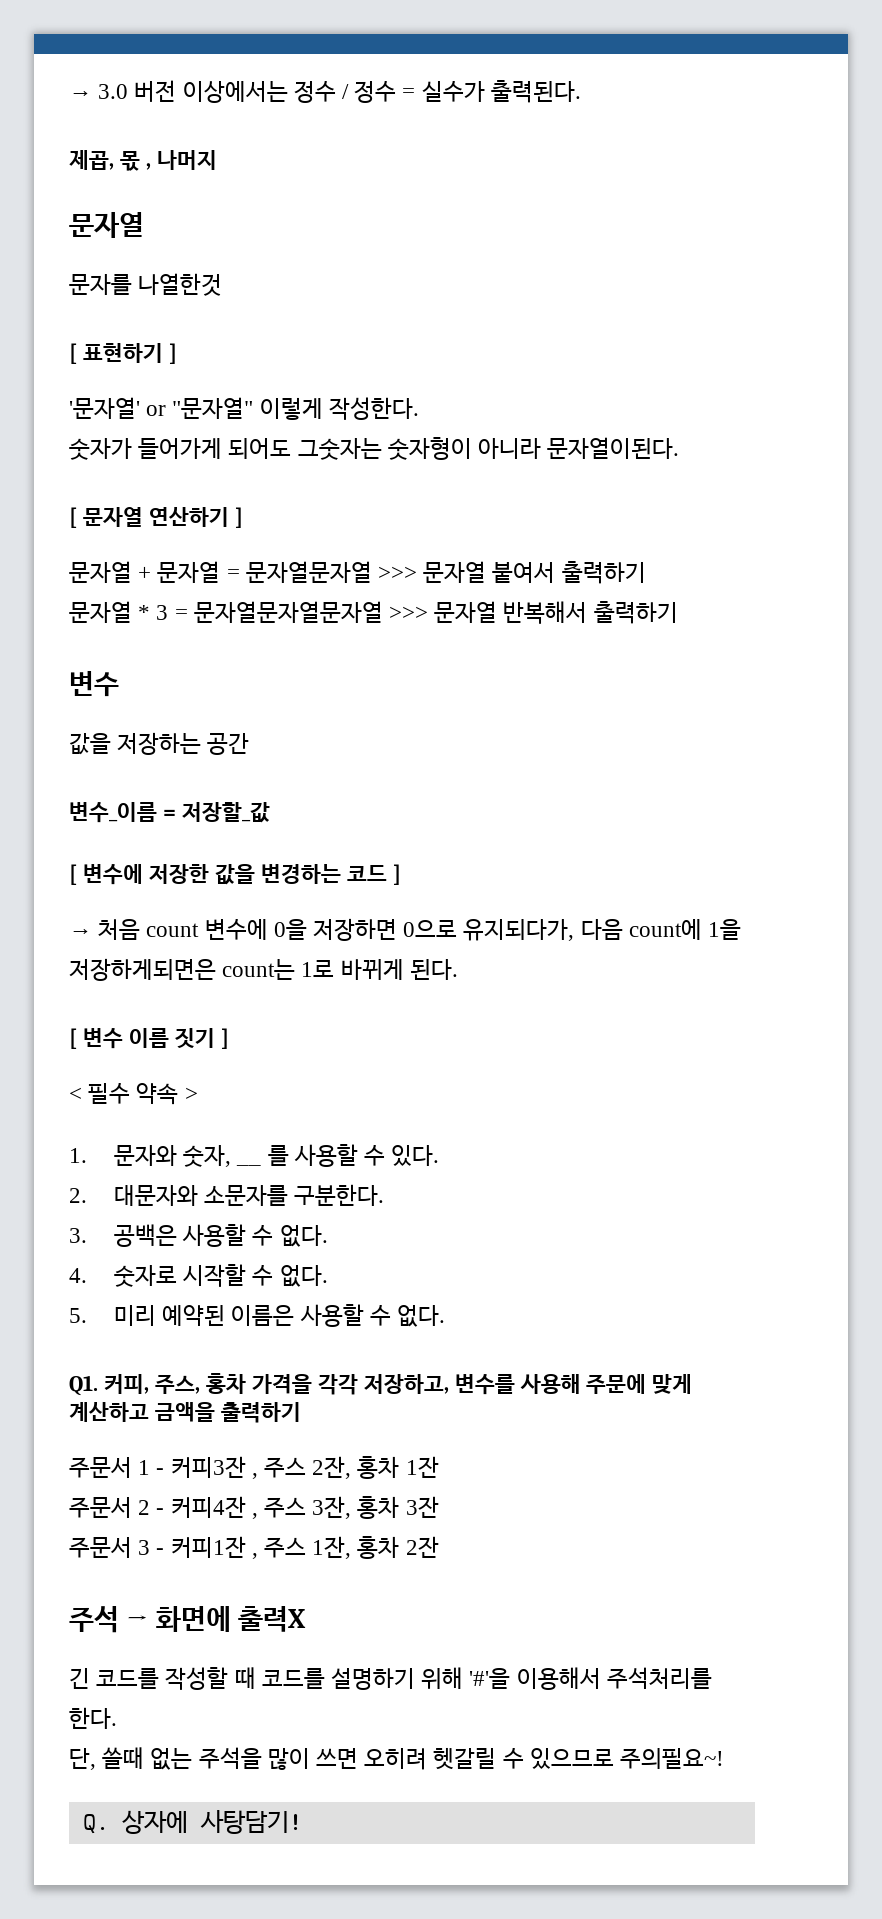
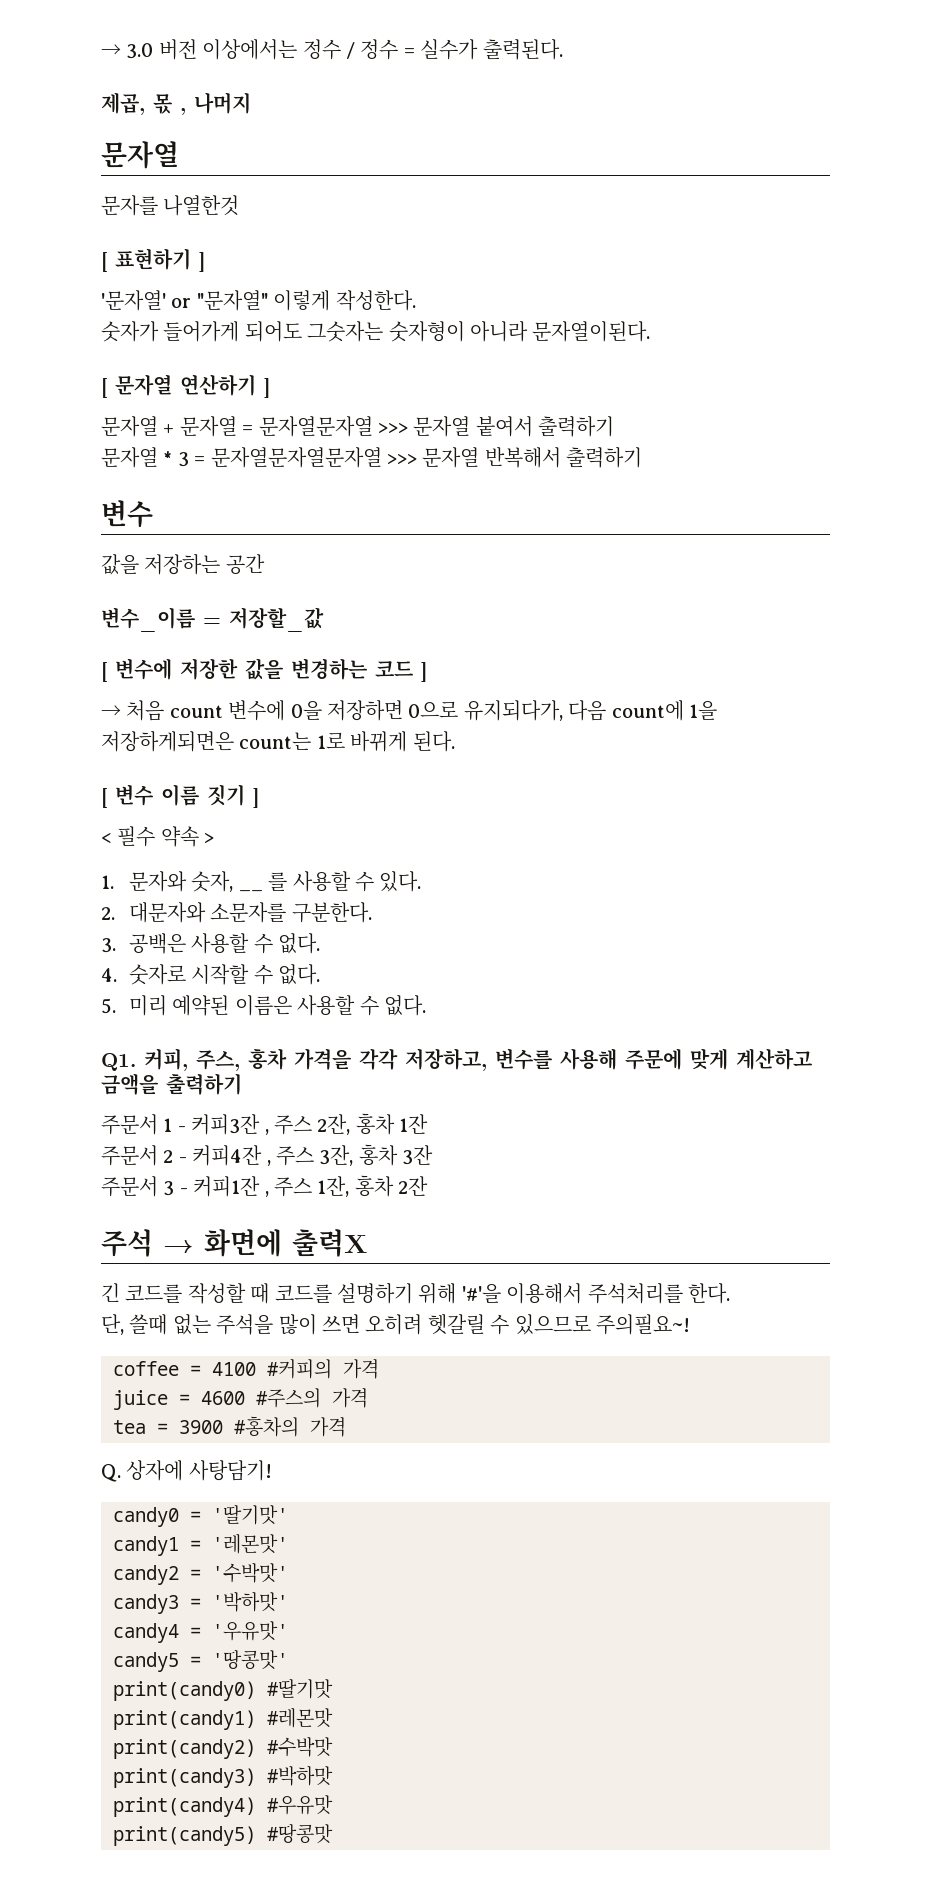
[82,1810,302,1834] Q. 상자에 사탕담기! -> [113,1359,379,1379] [113,1388,368,1410] [113,1416,346,1437] [101,1460,272,1482] [113,1505,288,1527] [113,1534,288,1556] [113,1563,288,1585] [113,1592,288,1614] [113,1621,288,1643] [113,1650,288,1672] [113,1679,333,1701] [113,1708,333,1730] [113,1737,333,1759] [113,1766,333,1788] [113,1795,333,1817] [113,1824,333,1846] coffee = 4100 #커피의 가격 // juice = 4600 #주스의 가격 // tea = 3900 #홍차의 가격 // Q. 상자에 사탕담기! // candy0 = '딸기맛' // candy1 = '레몬맛' // candy2 = '수박맛' // candy3 = '박하맛' // candy4 = '우유맛' // candy5 = '땅콩맛' // print(candy0) #딸기맛 // print(candy1) #레몬맛 // print(candy2) #수박맛 // print(candy3) #박하맛 // print(candy4) #우유맛 // print(candy5) #땅콩맛

